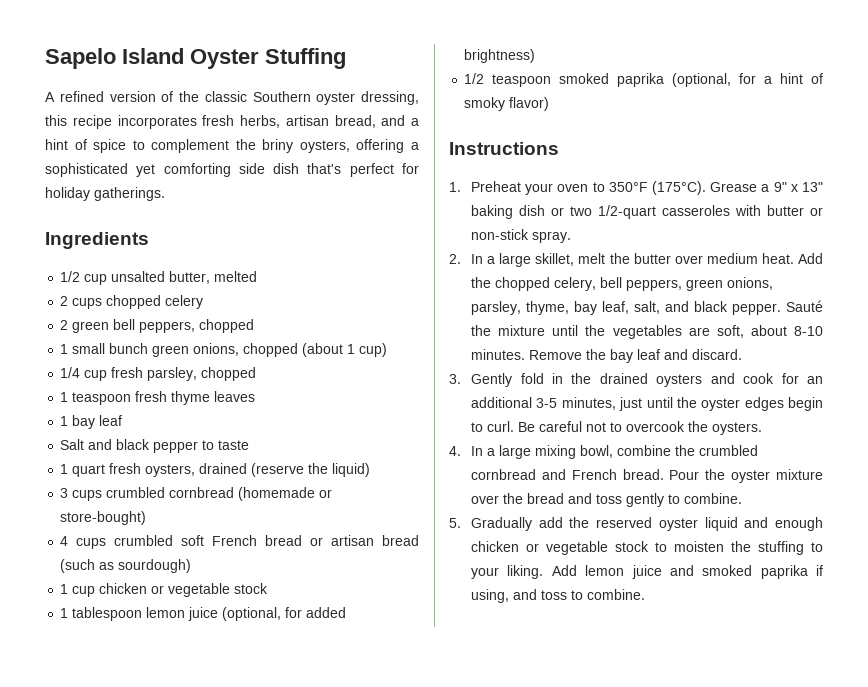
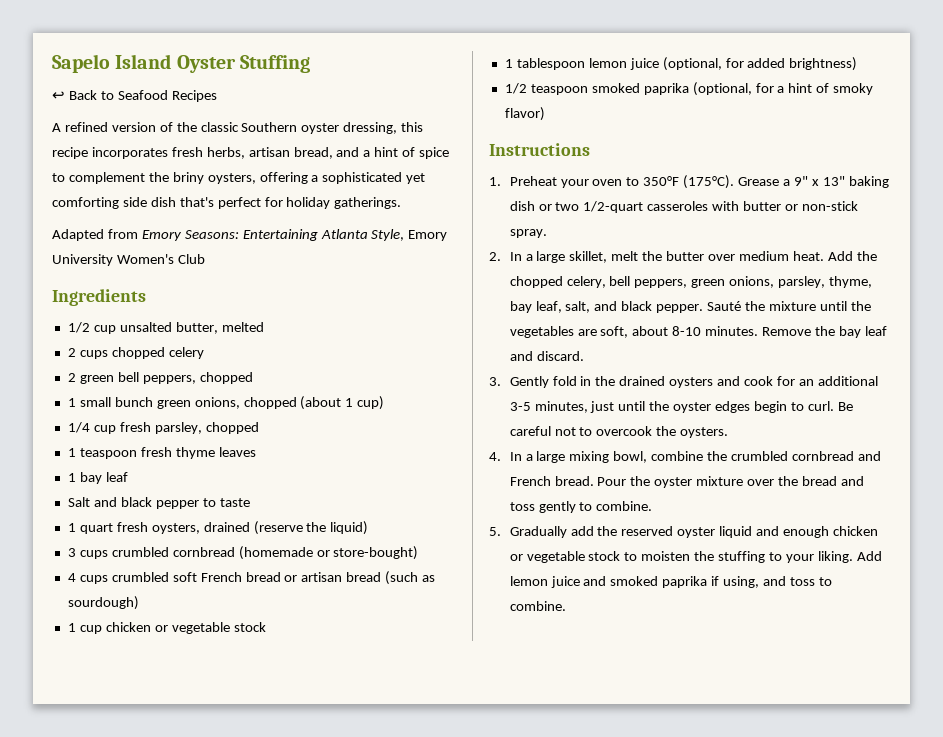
(346, 58) none -> [52,90,217,102] // ↩ Back to Seafood Recipes
(165, 194) none -> [52,229,448,241] [52,254,205,266] // Adapted from Emory Seasons: Entertaining Atlanta Style, Emory University Women's Club

